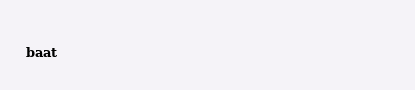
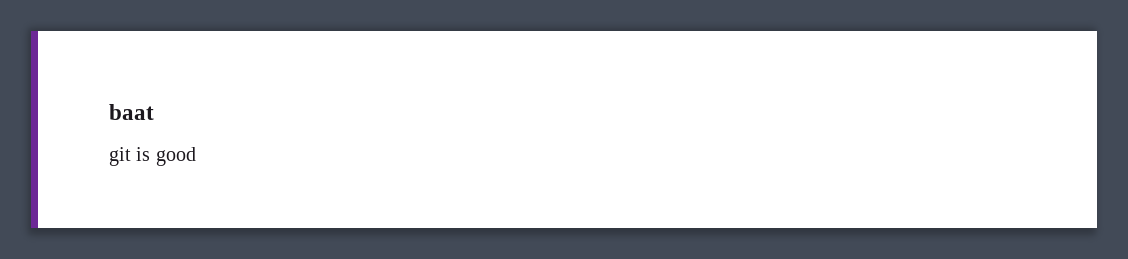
(57, 52) none -> [109,147,196,166] // git is good

